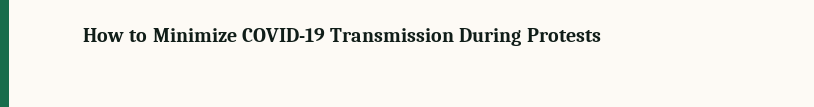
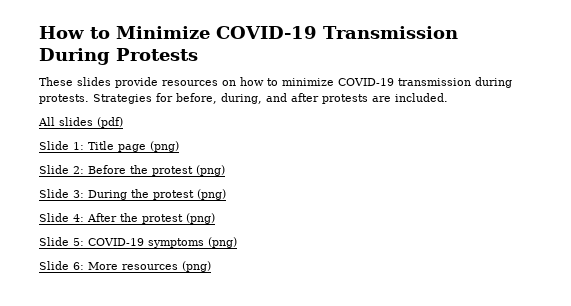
(601, 35) none -> [39,77,512,88] [39,93,448,104] [38,117,123,128] [39,141,179,152] [39,165,225,176] [39,189,226,200] [39,213,215,224] [39,237,237,248] [39,261,211,272] // These slides provide resources on how to minimize COVID-19 transmission during protests. Strategies for before, during, and after protests are included. // All slides (pdf) // Slide 1: Title page (png) // Slide 2: Before the protest (png) // Slide 3: During the protest (png) // Slide 4: After the protest (png) // Slide 5: COVID-19 symptoms (png) // Slide 6: More resources (png)

